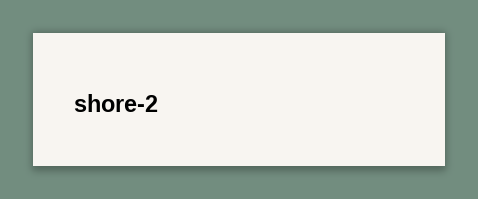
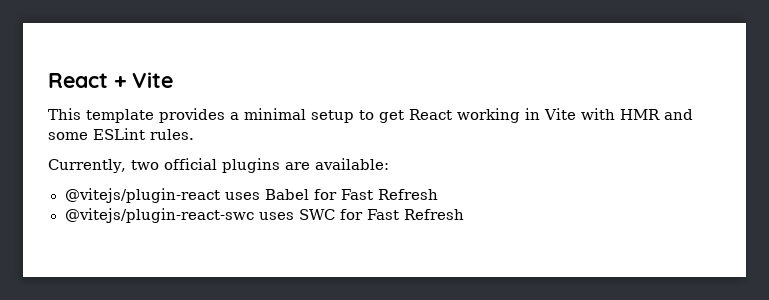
[74,94,158,112] shore-2 -> [48,72,173,88] [48,108,693,123] [48,128,194,140] [48,158,389,173] [64,188,439,203] [64,208,465,223] React + Vite // This template provides a minimal setup to get React working in Vite with HMR and some ESLint rules. // Currently, two official plugins are available: // @vitejs/plugin-react uses Babel for Fast Refresh // @vitejs/plugin-react-swc uses SWC for Fast Refresh

